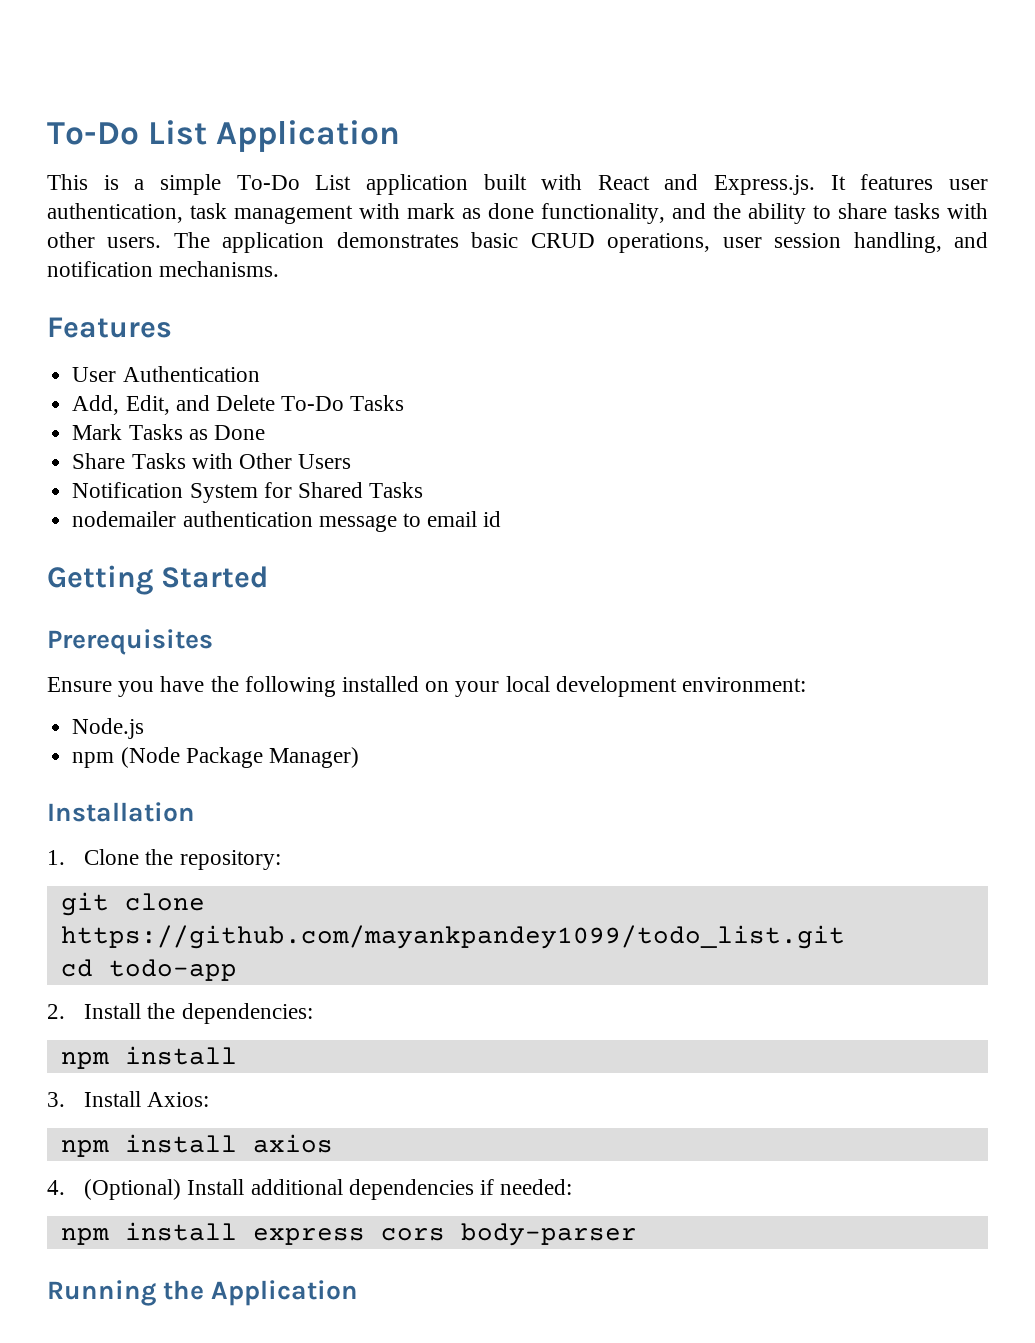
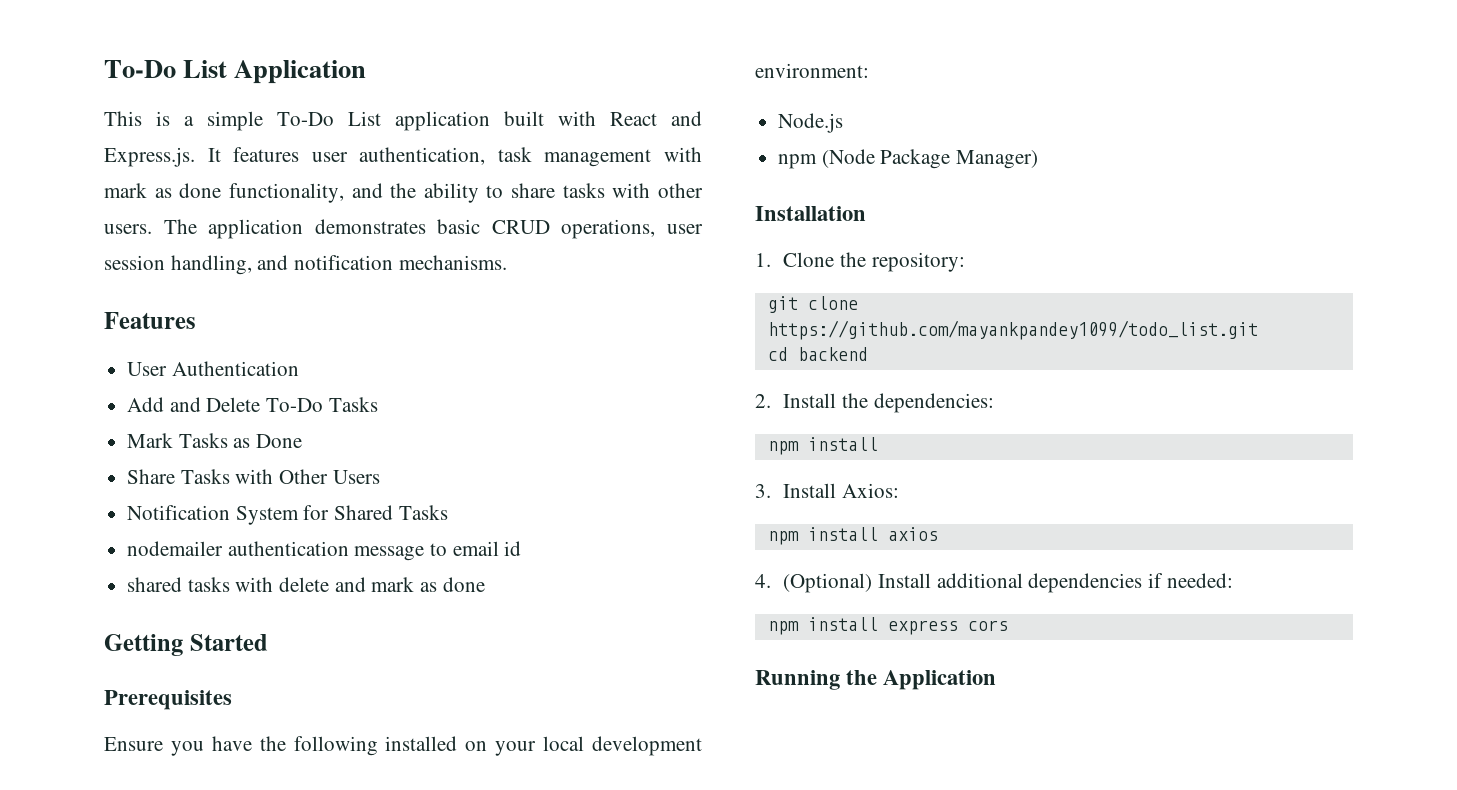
[72,395,170,415] Add, Edit, -> [127,397,165,412] Add
(502, 519) none -> [127,577,485,592] // shared tasks with delete and mark as done
[108,959,237,981] todo-app -> [797,347,868,361] backend
[460,1223,637,1246] body-parser -> (1008, 625) none

